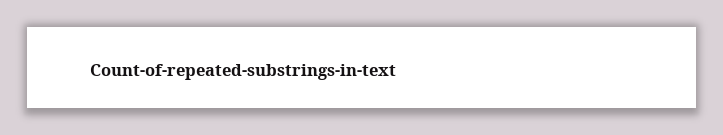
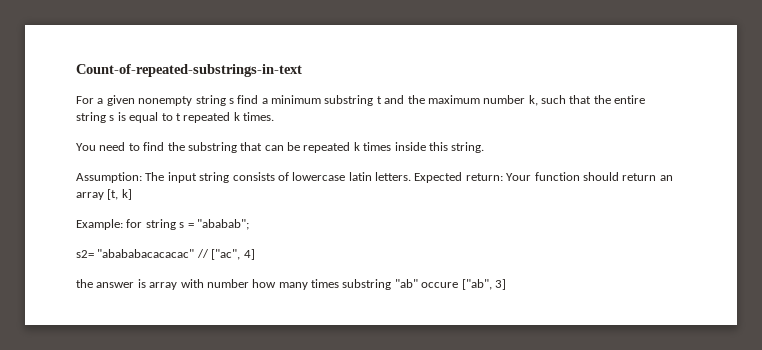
(396, 72) none -> [76,95,646,106] [76,112,274,123] [76,142,485,153] [76,172,673,183] [76,189,132,200] [76,219,249,230] [76,249,255,260] [76,279,506,290] // For a given nonempty string s find a minimum substring t and the maximum number k, such that the entire string s is equal to t repeated k times. // You need to find the substring that can be repeated k times inside this string. // Assumption: The input string consists of lowercase latin letters. Expected return: Your function should return an array [t, k] // Example: for string s = "ababab"; // s2= "abababacacacac" // ["ac", 4] // the answer is array with number how many times substring "ab" occure ["ab", 3]

